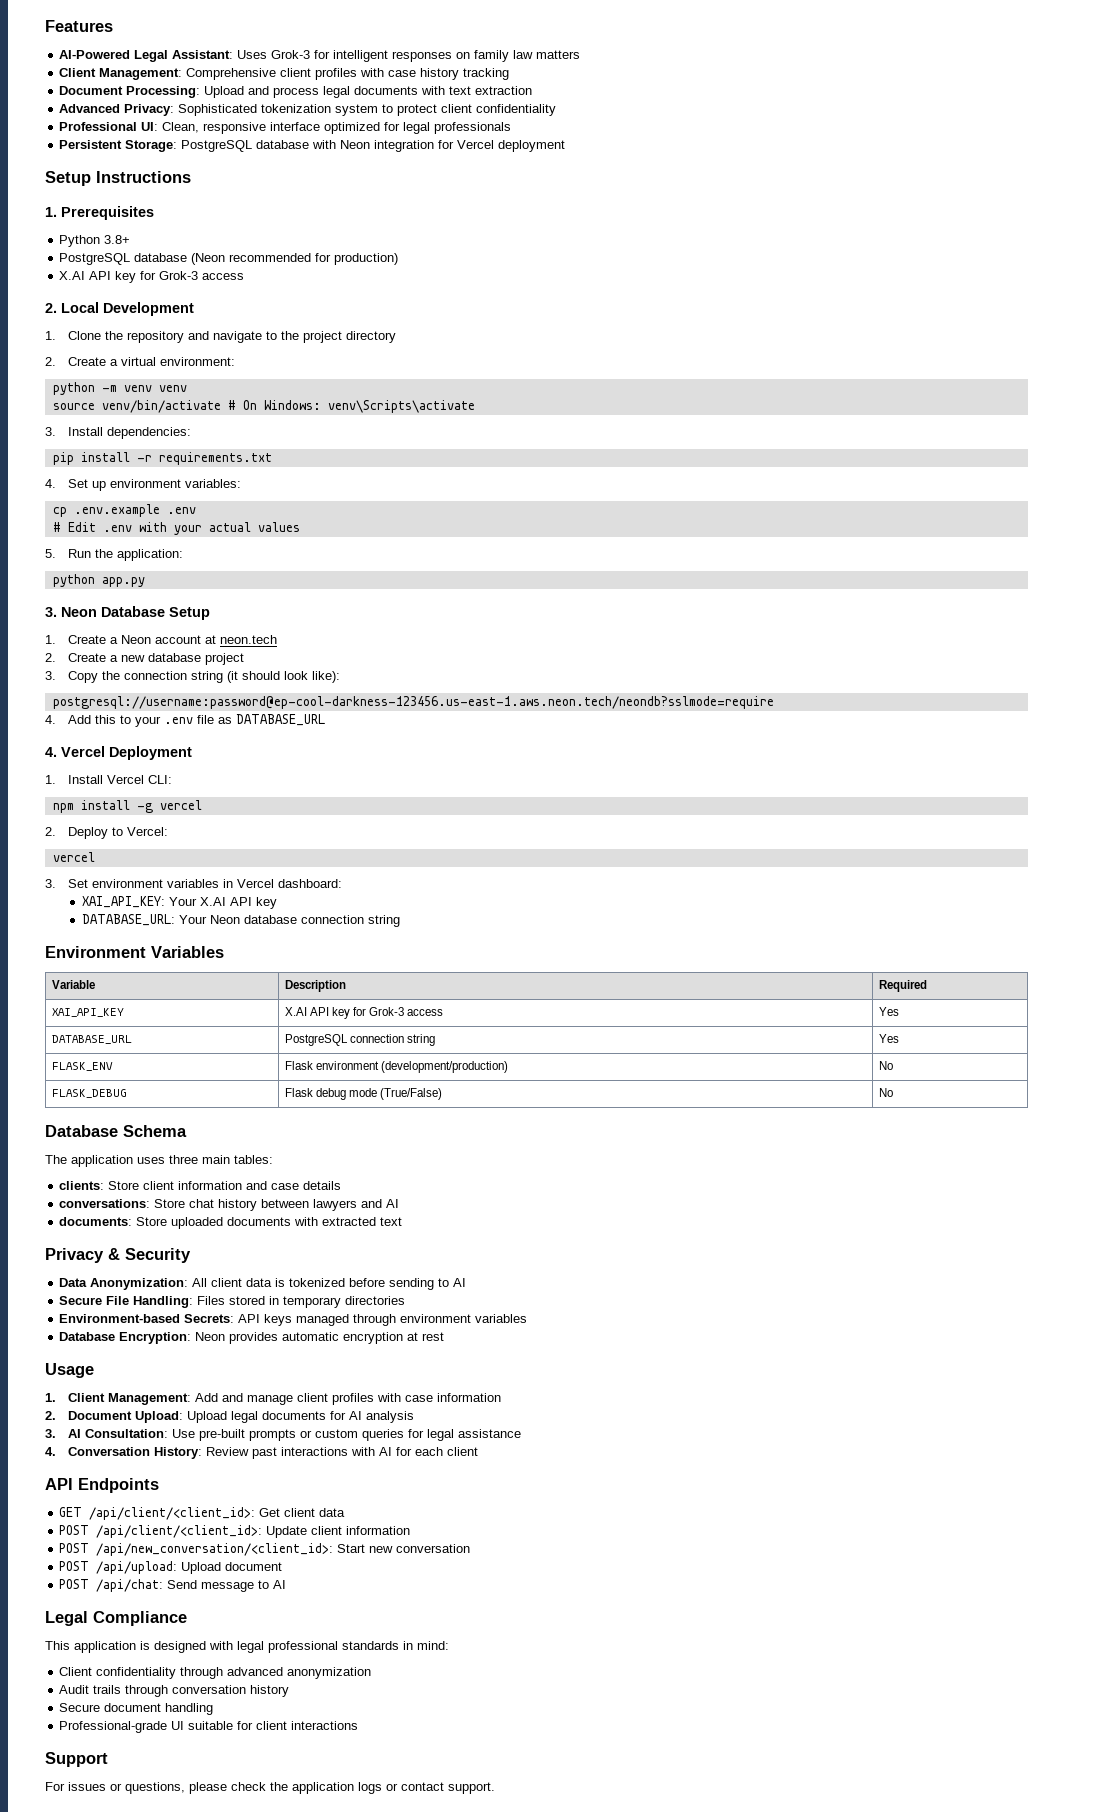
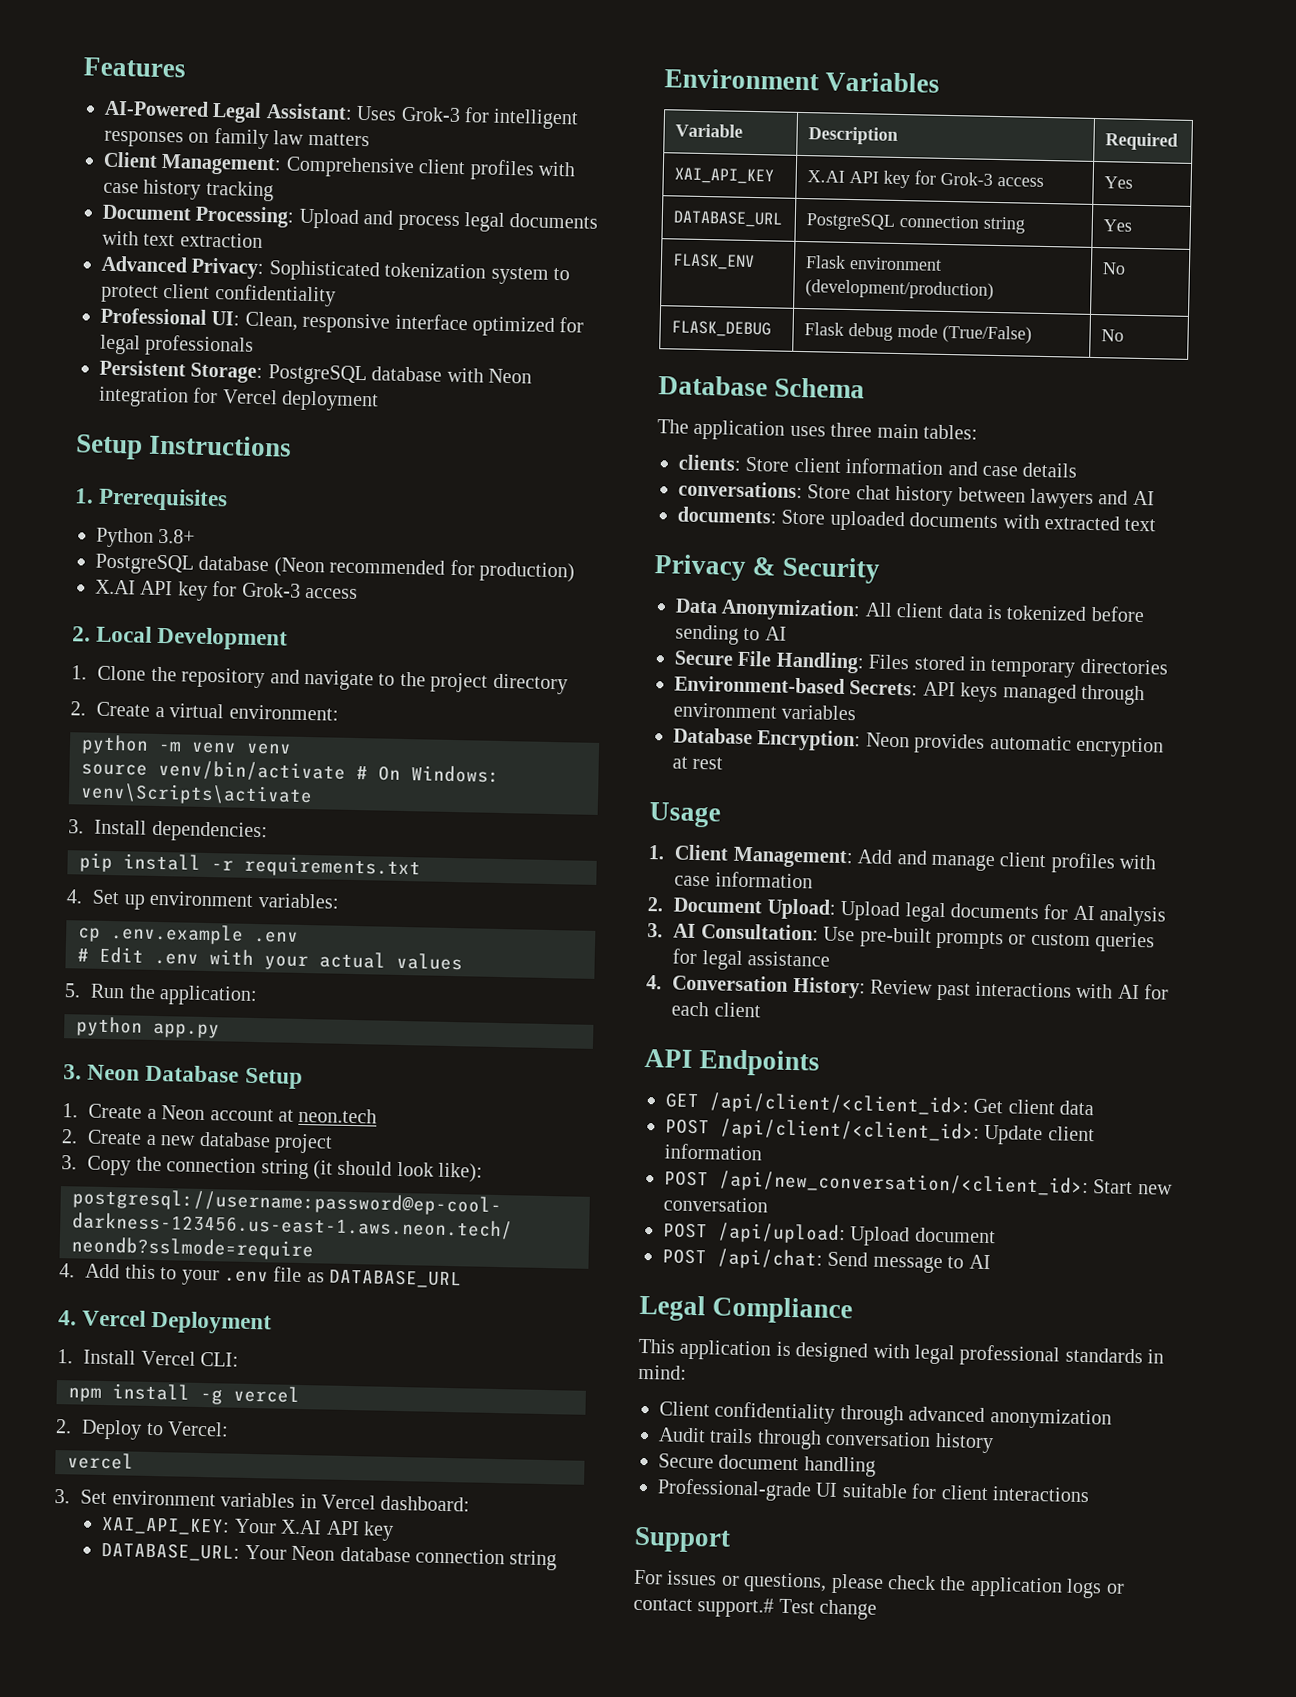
[448,1782,495,1794] support. -> [697,1597,878,1620] support.# Test change

